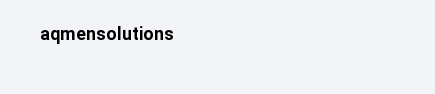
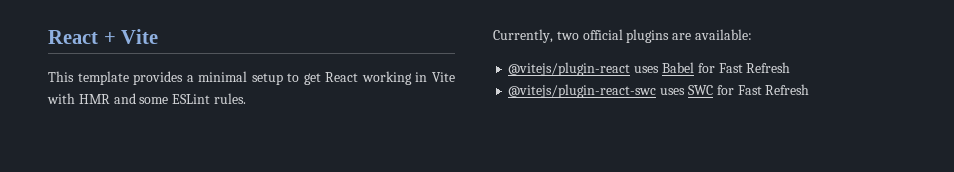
[40,26,174,44] aqmensolutions -> [48,29,159,44] [48,71,455,85] [47,93,246,104] [493,29,752,43] [508,62,791,76] [508,84,810,98] React + Vite // This template provides a minimal setup to get React working in Vite with HMR and some ESLint rules. // Currently, two official plugins are available: // @vitejs/plugin-react uses Babel for Fast Refresh // @vitejs/plugin-react-swc uses SWC for Fast Refresh

